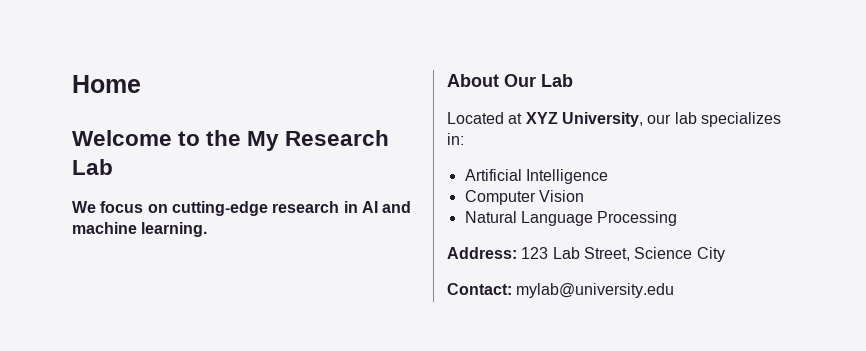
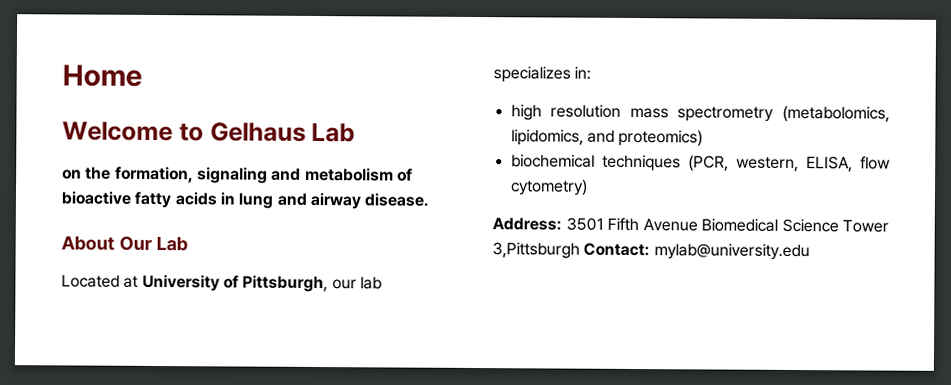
[206,130,390,151] [72,159,113,175] [72,201,412,216] [72,222,208,237] the My Research Lab // We focus on cutting-edge research in AI and machine learning. -> [209,122,356,143] [62,166,413,184] [61,191,430,210] Gelhaus Lab // on the formation, signaling and metabolism of bioactive fatty acids in lung and airway disease.
[525,112,643,127] XYZ University, -> [141,274,329,293] University of Pittsburgh,
[464,169,608,184] [464,190,584,205] [464,211,678,226] [447,247,725,262] Artificial Intelligence // Computer Vision // Natural Language Processing // Address: 123 Lab Street, Science City // -> [510,104,890,123] [510,129,704,147] [510,154,891,173] [509,179,588,196] [492,217,889,233] [492,242,580,259] high resolution mass spectrometry (metabolomics, lipidomics, and proteomics) // biochemical techniques (PCR, western, ELISA, flow cytometry) // Address: 3501 Fifth Avenue Biomedical Science Tower 3,Pittsburgh

